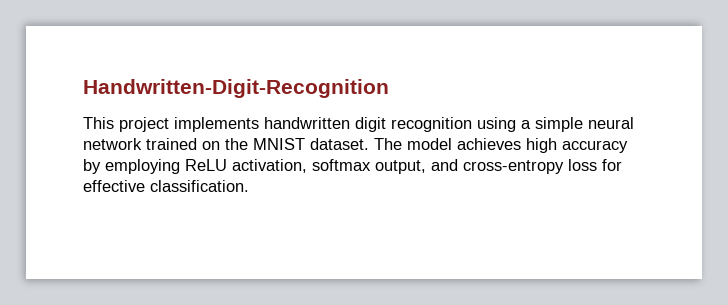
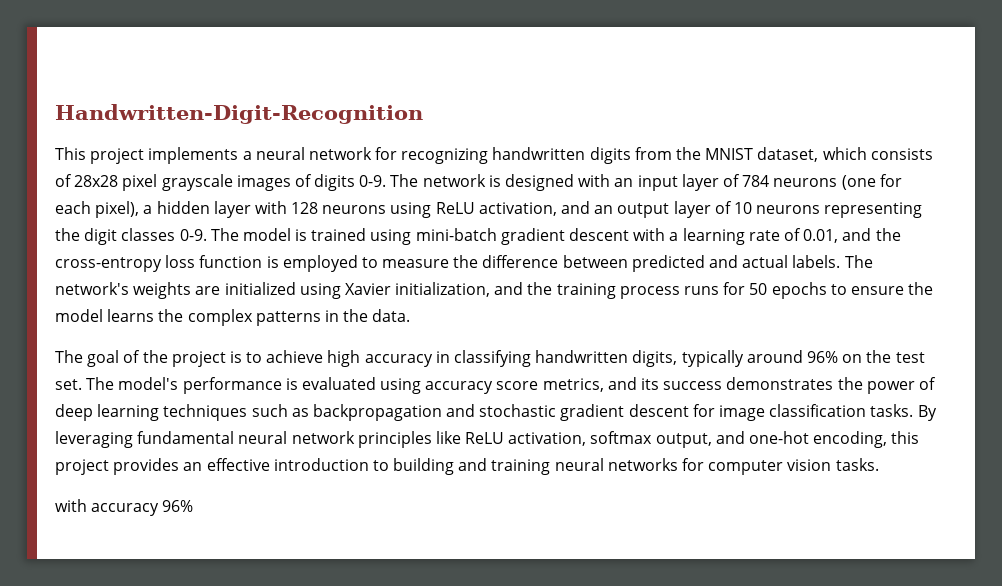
[264,117,634,132] [83,138,628,153] [83,159,180,174] handwritten digit recognition using a simple neural network trained on the MNIST dataset. The model achieves high accuracy by employing -> [242,147,933,164] [55,174,902,191] [55,201,923,218] [55,228,901,245] [55,255,873,272] [55,282,934,299] [55,309,411,326] [55,350,925,367] [55,377,936,394] [55,404,937,421] [55,431,461,448] a neural network for recognizing handwritten digits from the MNIST dataset, which consists of 28x28 pixel grayscale images of digits 0-9. The network is designed with an input layer of 784 neurons (one for each pixel), a hidden layer with 128 neurons using ReLU activation, and an output layer of 10 neurons representing the digit classes 0-9. The model is trained using mini-batch gradient descent with a learning rate of 0.01, and the cross-entropy loss function is employed to measure the difference between predicted and actual labels. The network's weights are initialized using Xavier initialization, and the training process runs for 50 epochs to ensure the model learns the complex patterns in the data. // The goal of the project is to achieve high accuracy in classifying handwritten digits, typically around 96% on the test set. The model's performance is evaluated using accuracy score metrics, and its success demonstrates the power of deep learning techniques such as backpropagation and stochastic gradient descent for image classification tasks. By leveraging fundamental neural network principles like
[463,159,622,174] [83,180,249,192] cross-entropy loss for effective classification. -> [749,431,920,448] [55,458,879,475] [55,499,194,516] one-hot encoding, this project provides an effective introduction to building and training neural networks for computer vision tasks. // with accuracy 96%

